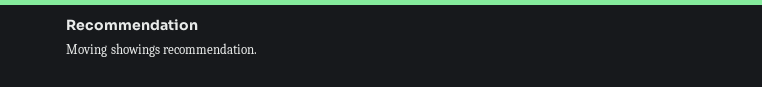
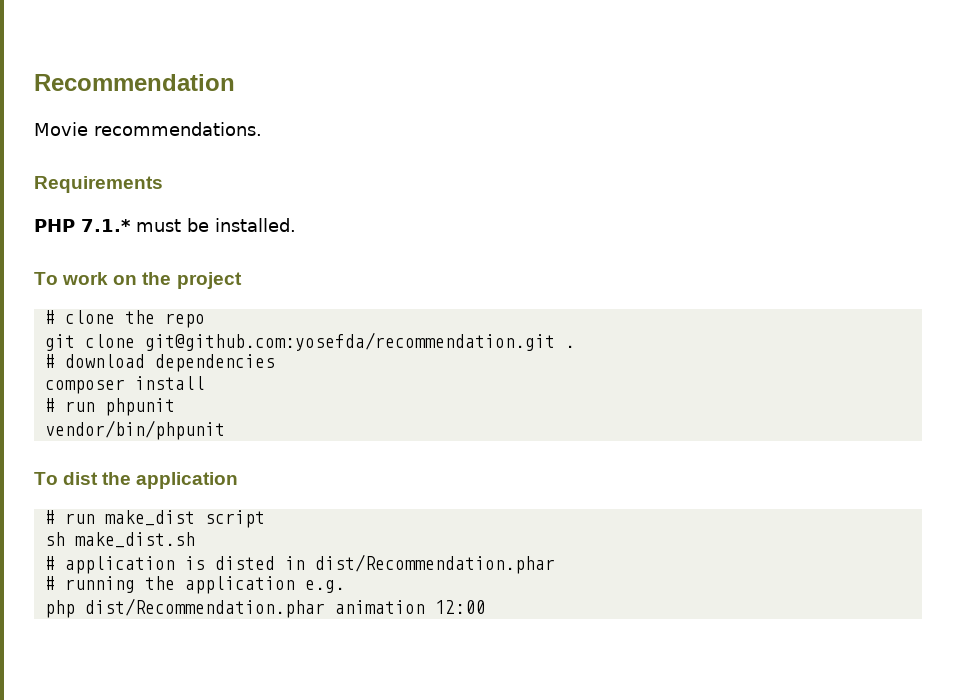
[66,43,258,57] Moving showings recommendation. -> [34,122,262,136] [34,176,163,193] [34,218,296,232] [34,272,242,289] [44,310,205,328] [44,332,575,351] [44,354,275,372] [44,376,205,394] [44,398,175,416] [44,420,225,440] [34,472,239,489] [44,510,265,528] [44,532,195,548] [44,554,555,574] [44,576,345,594] [44,598,485,618] Movie recommendations. // Requirements // PHP 7.1.* must be installed. // To work on the project // # clone the repo // git clone git@github.com:yosefda/recommendation.git . // # download dependencies // composer install // # run phpunit // vendor/bin/phpunit // To dist the application // # run make_dist script // sh make_dist.sh // # application is disted in dist/Recommendation.phar // # running the application e.g. // php dist/Recommendation.phar animation 12:00

